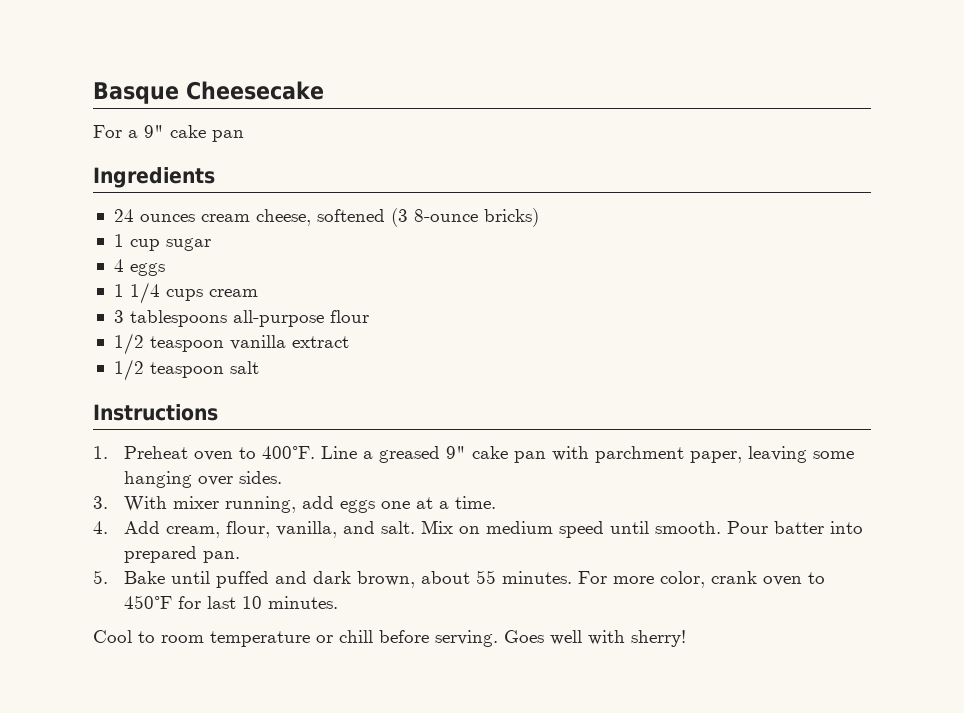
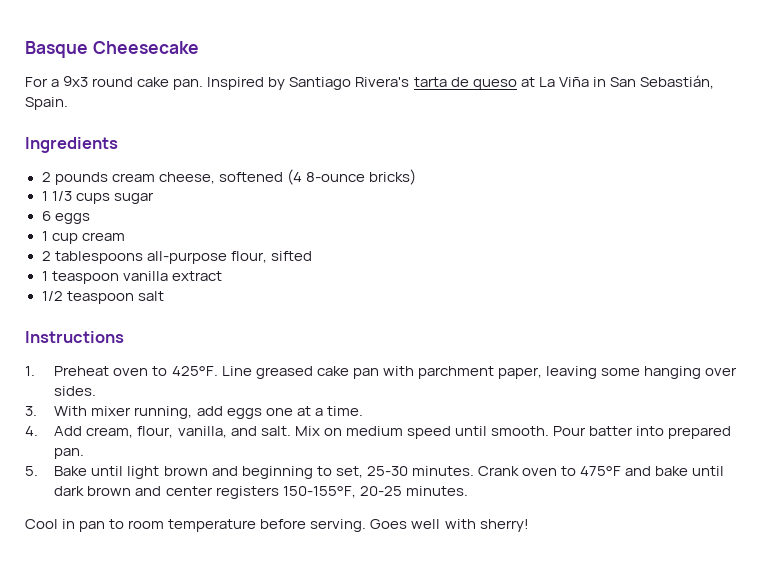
[144,125,244,142] 9" cake pan -> [63,75,714,90] [25,97,68,110] 9x3 round cake pan. Inspired by Santiago Rivera's tarta de queso at La Viña in San Sebastián, Spain.
[113,209,195,222] 24 ounces -> [41,172,108,185] 2 pounds
[390,208,408,227] (3 -> [286,169,302,185] (4
[129,239,160,251] cup -> [51,191,110,204] 1/3 cups
[113,259,124,272] 4 -> [41,211,51,221] 6
[129,282,203,304] 1/4 cups -> [51,233,78,244] cup
[113,310,124,323] 3 -> [41,251,51,261] 2
[329,310,369,323] [113,333,144,355] flour // 1/2 -> [230,251,312,263] [41,271,48,281] flour, sifted // 1
[262,446,467,463] 400°F. Line a greased 9" -> [171,366,313,379] 425°F. Line greased
[216,570,826,588] [124,595,263,609] puffed and dark brown, about 55 minutes. For more color, crank oven to 450°F for last 10 -> [127,466,725,479] [54,486,402,499] light brown and beginning to set, 25-30 minutes. Crank oven to 475°F and bake until dark brown and center registers 150-155°F, 20-25
(132, 636) none -> [62,519,106,532] in pan
[316,630,373,643] or chill -> (257, 525) none

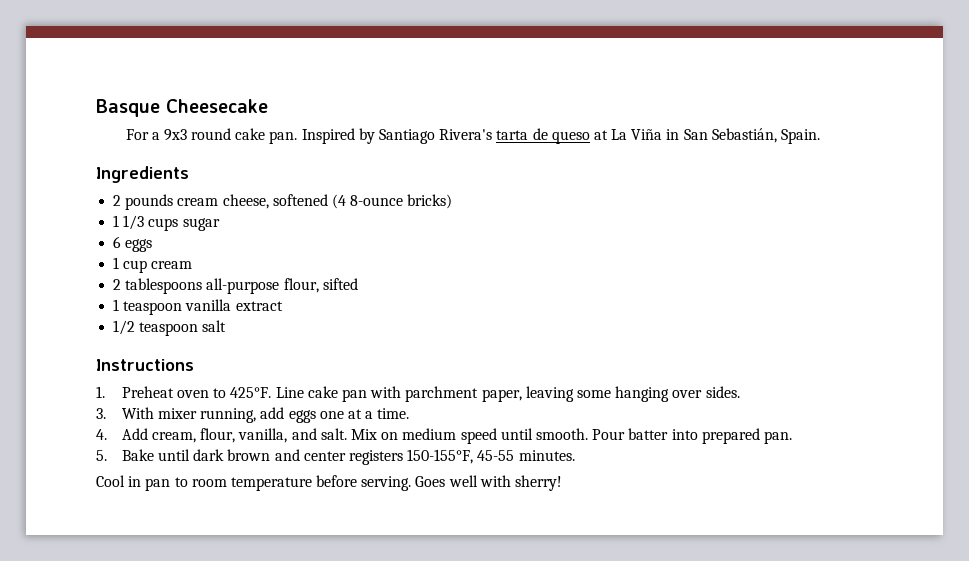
[255,366,313,379] greased -> (304, 392) none
[127,466,725,479] light brown and beginning to set, 25-30 minutes. Crank oven to 475°F and bake until -> (191, 455) none
[359,486,402,496] 20-25 -> [477,450,515,461] 45-55

